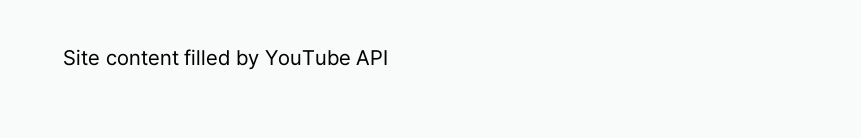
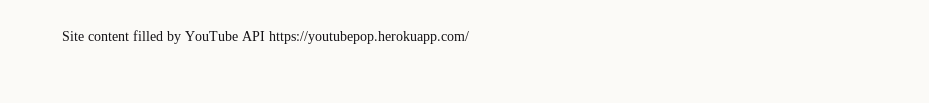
(389, 57) none -> [269,31,469,44] https://youtubepop.herokuapp.com/

